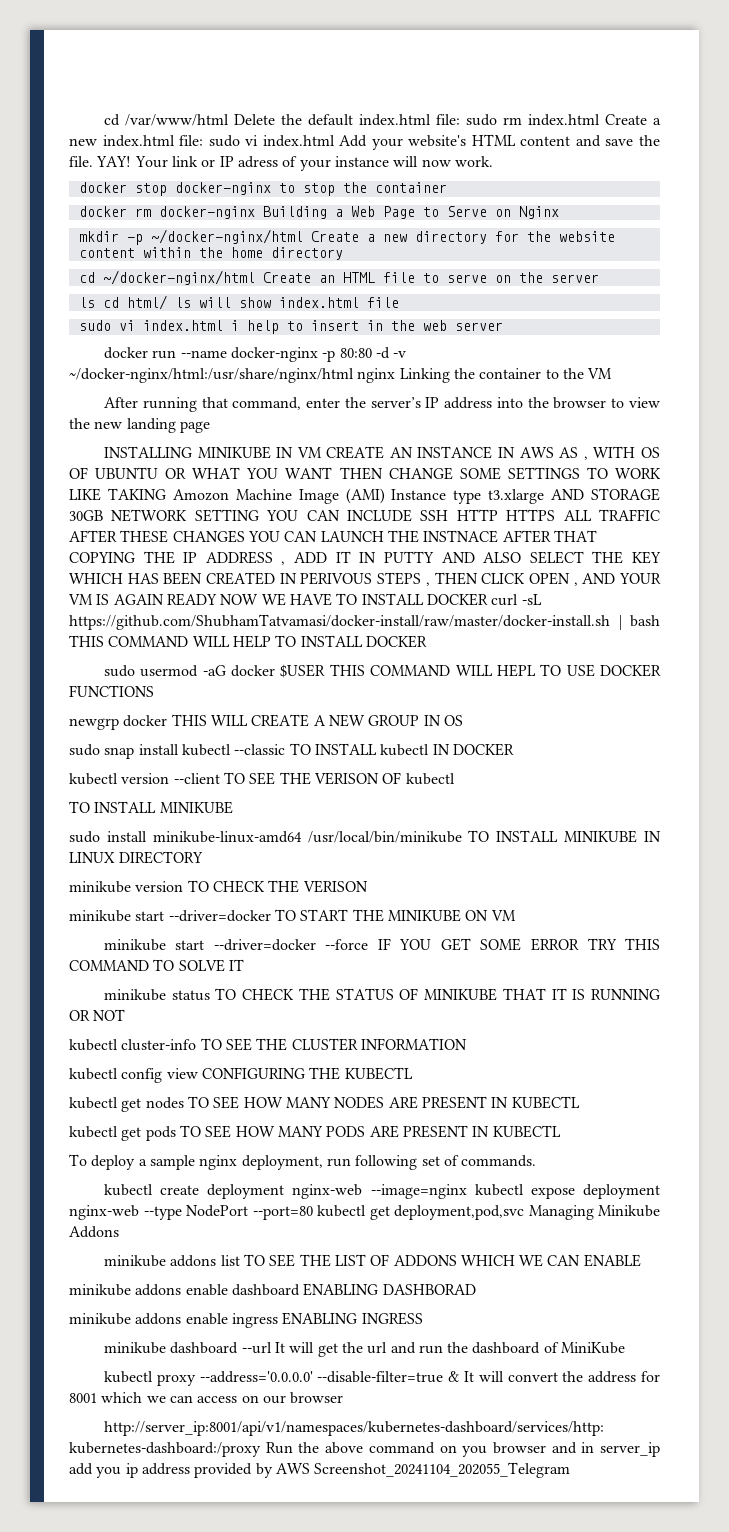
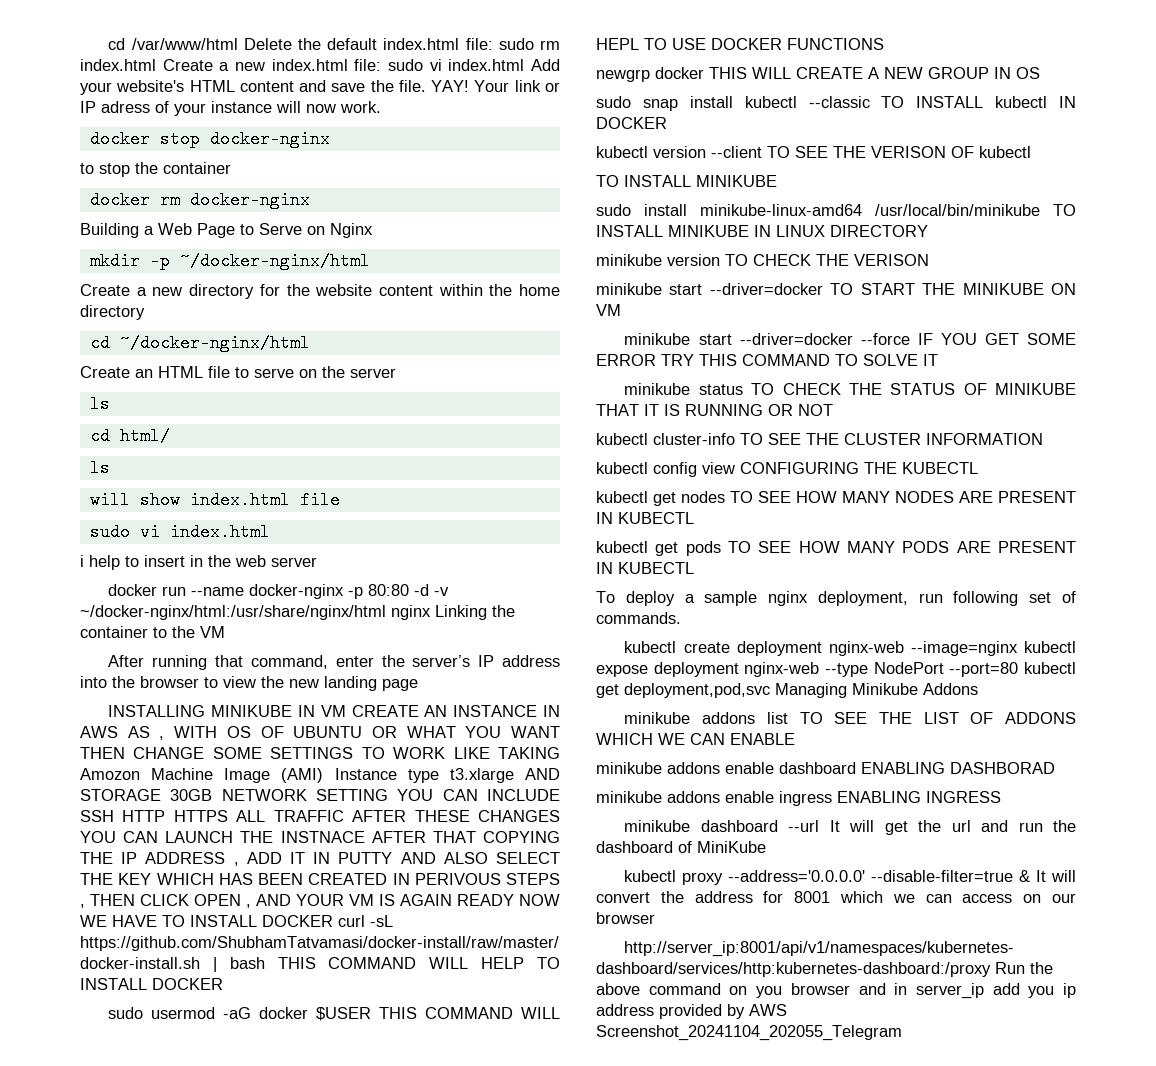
(271, 188) none -> (330, 139) //
(255, 212) none -> (310, 200) //
(303, 236) none -> (370, 261) //
(255, 277) none -> (310, 343) //
(95, 302) none -> (110, 404) //
[174,297,191,308] ls -> [89,459,110,477] // ls //
(223, 325) none -> (270, 532) //

